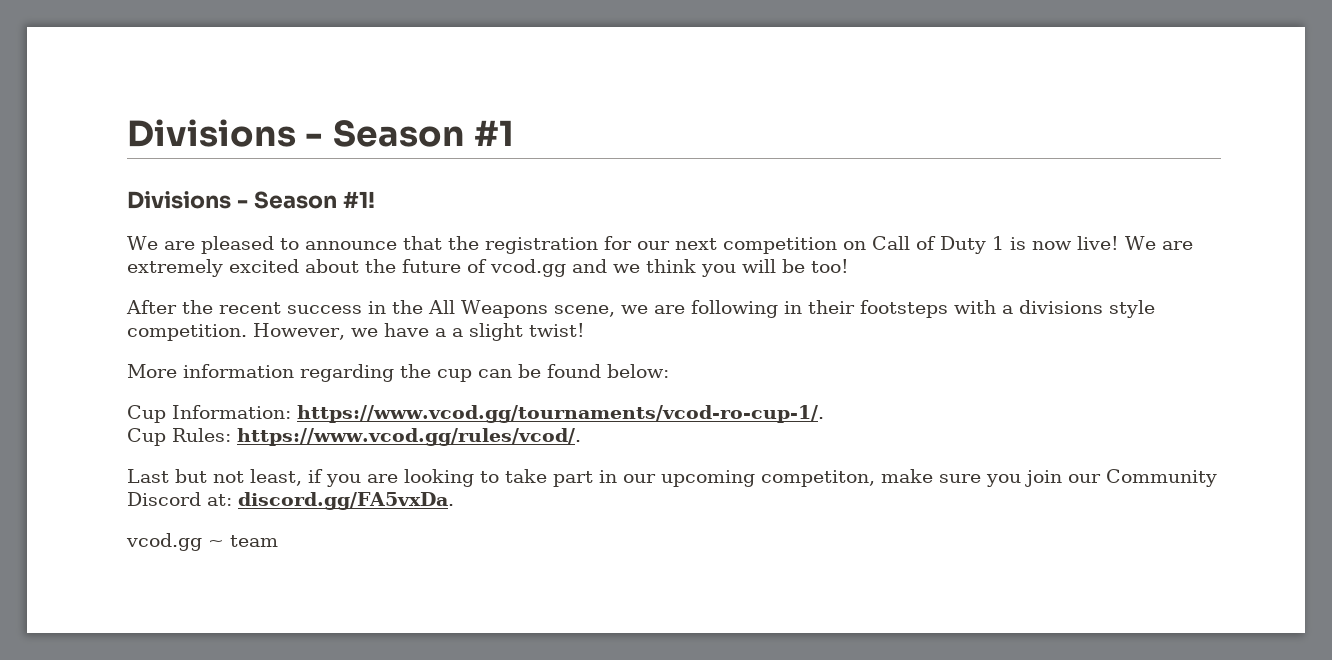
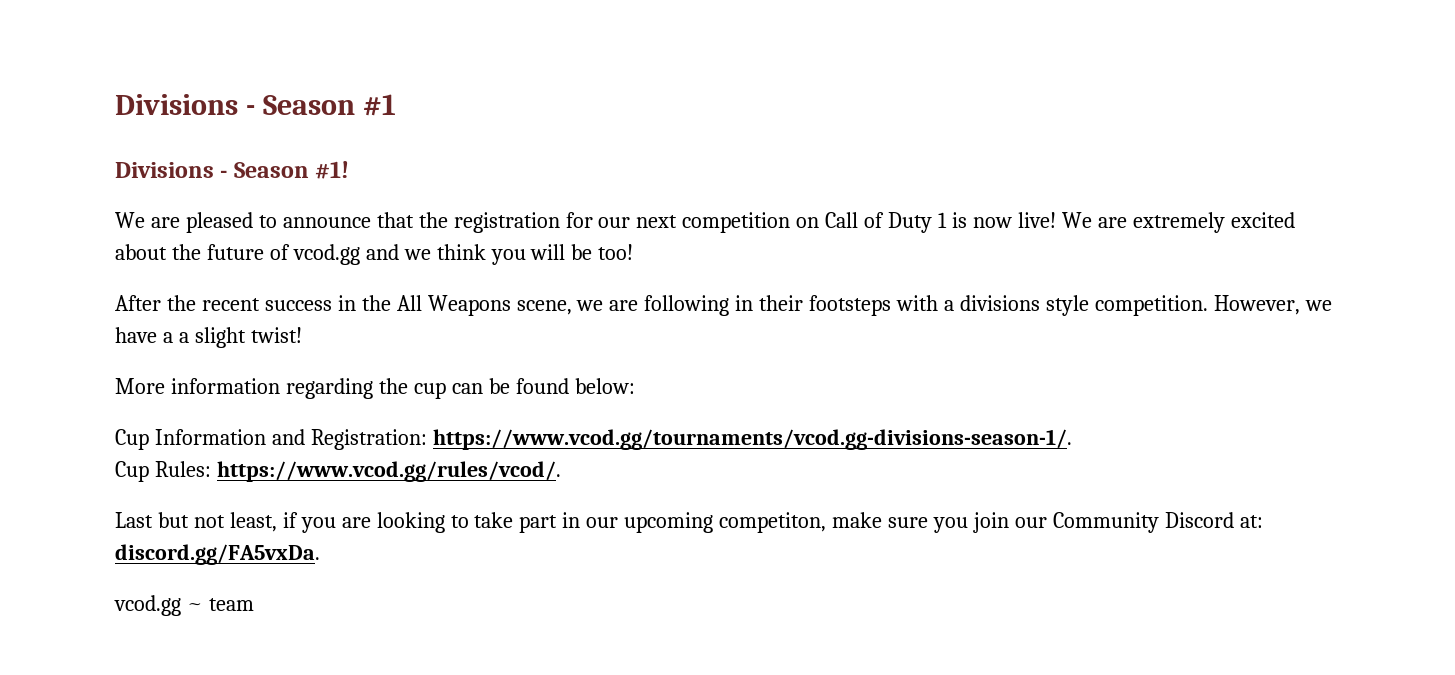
[172,405,824,423] Information: https://www.vcod.gg/tournaments/vcod-ro-cup-1/. -> [154,429,1072,450] Information and Registration: https://www.vcod.gg/tournaments/vcod.gg-divisions-season-1/.

